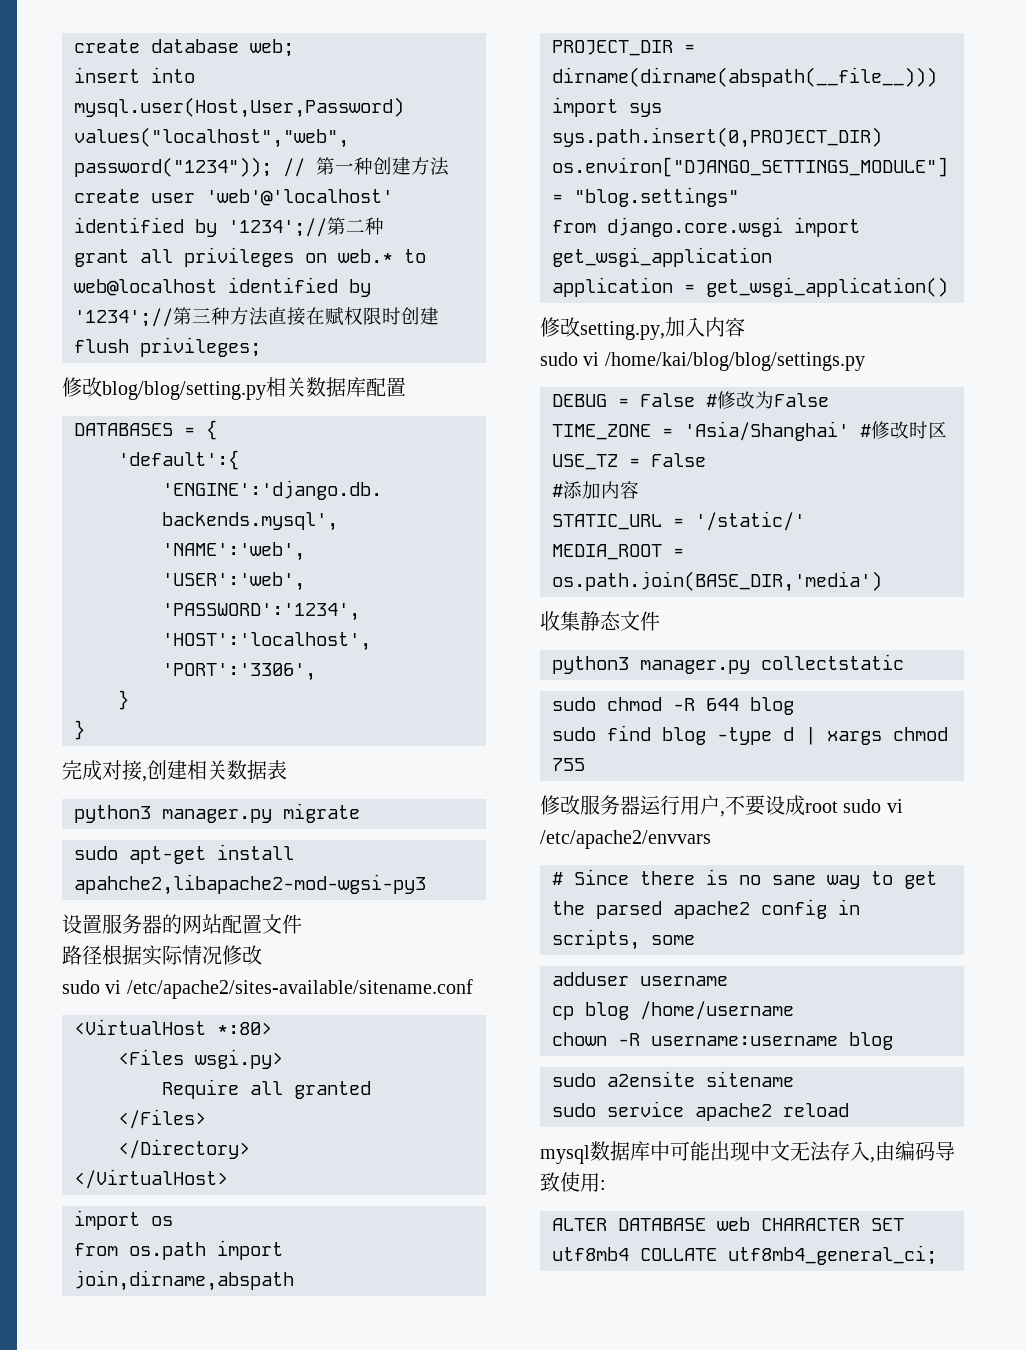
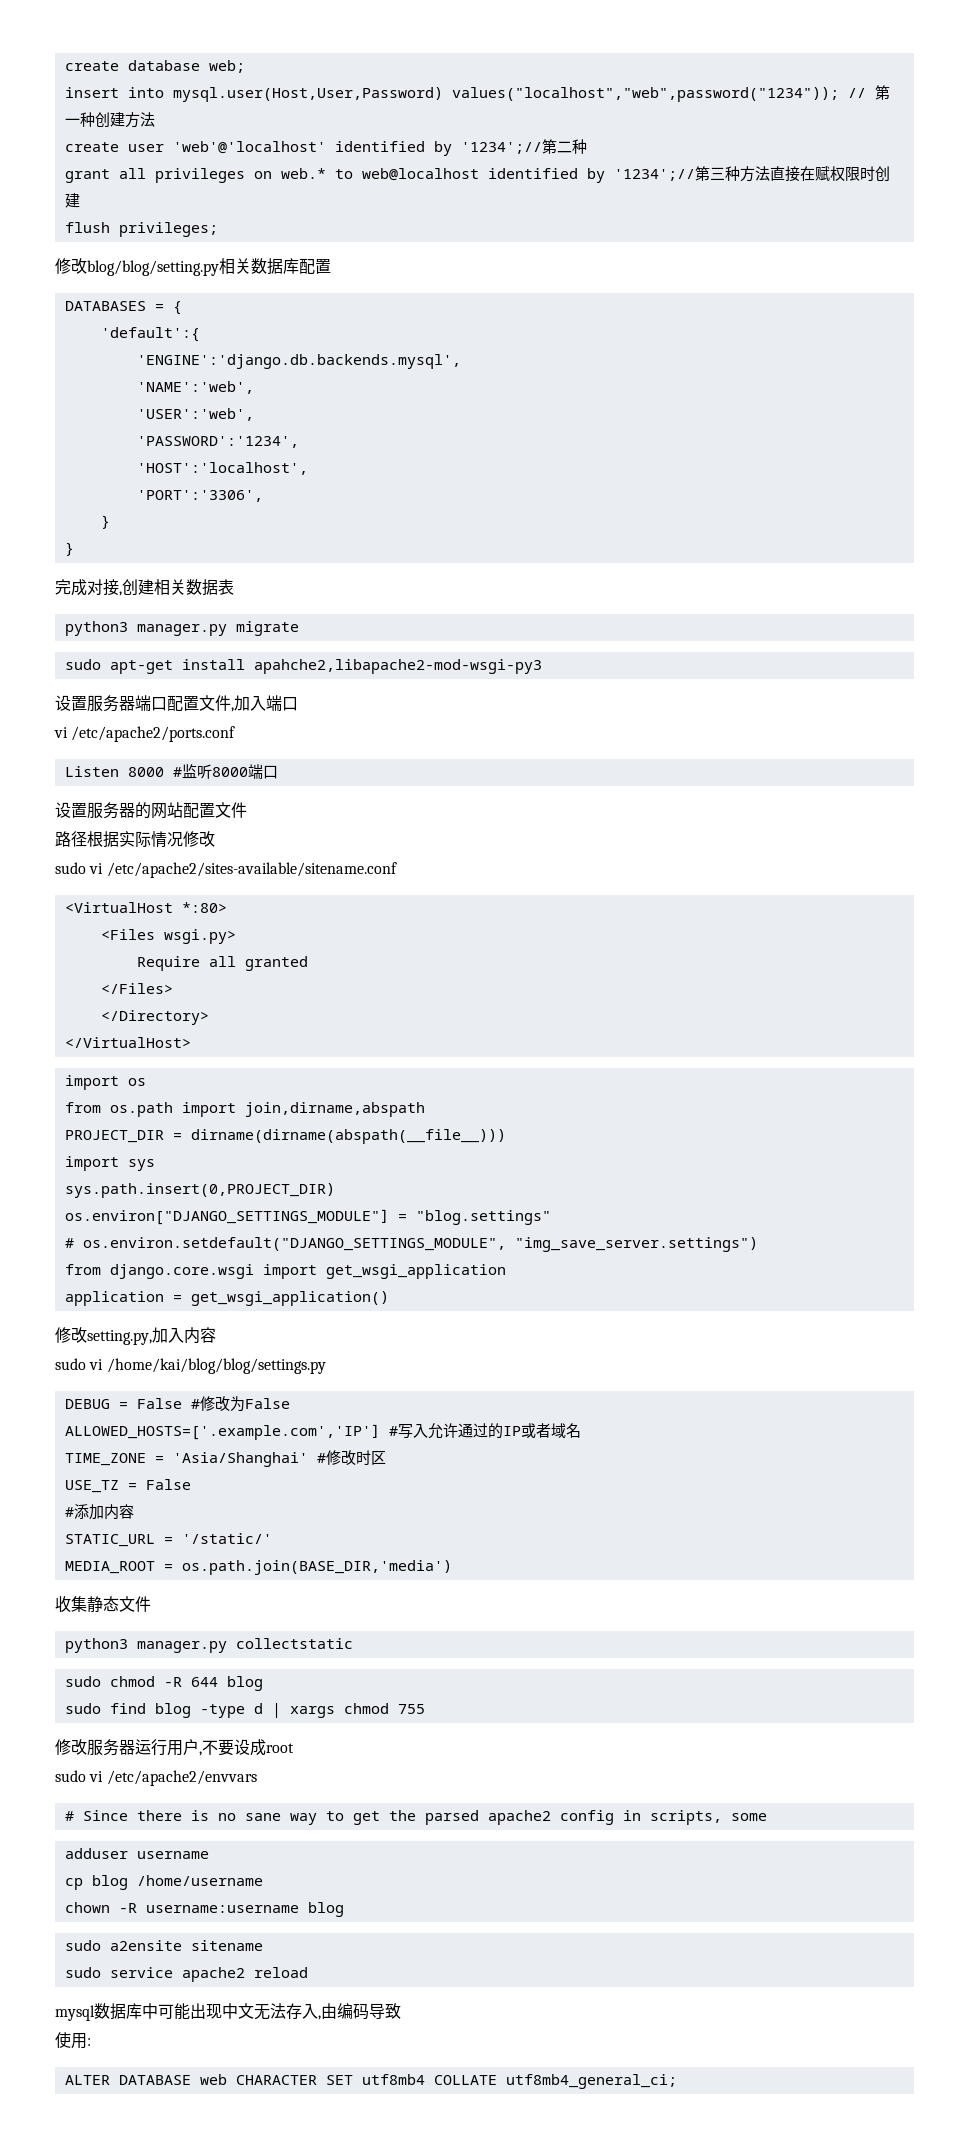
[74,874,426,895] apahche2,libapache2-mod-wgsi-py3 -> [253,659,542,674] [55,695,298,712] [54,726,236,742] [64,764,278,779] apahche2,libapache2-mod-wsgi-py3 // 设置服务器端口配置文件,加入端口 // vi /etc/apache2/ports.conf // Listen 8000 #监听8000端口
(739, 197) none -> [64,1237,758,1252] // # os.environ.setdefault("DJANGO_SETTINGS_MODULE", "img_save_server.settings")
(829, 400) none -> [64,1423,581,1440] // ALLOWED_HOSTS=['.example.com','IP'] #写入允许通过的IP或者域名
(838, 807) none -> (294, 1748) //
(560, 1182) none -> (401, 2011) //

